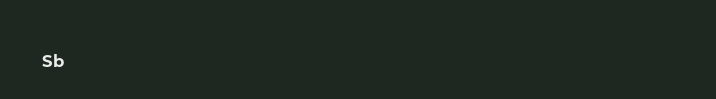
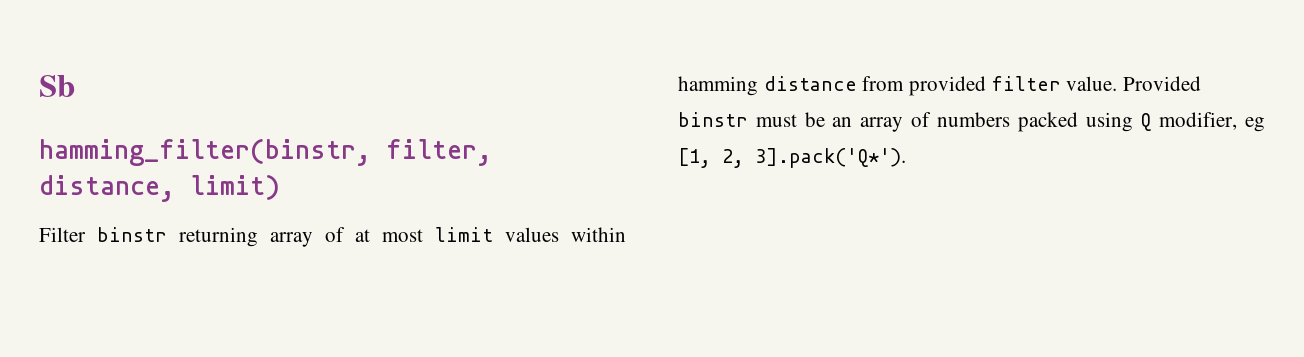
(64, 60) none -> [39,139,492,166] [39,175,280,202] [39,227,626,247] [678,76,1202,96] [678,112,1265,132] [678,148,906,168] // hamming_filter(binstr, filter, distance, limit) // Filter binstr returning array of at most limit values within hamming distance from provided filter value. Provided binstr must be an array of numbers packed using Q modifier, eg [1, 2, 3].pack('Q*').

